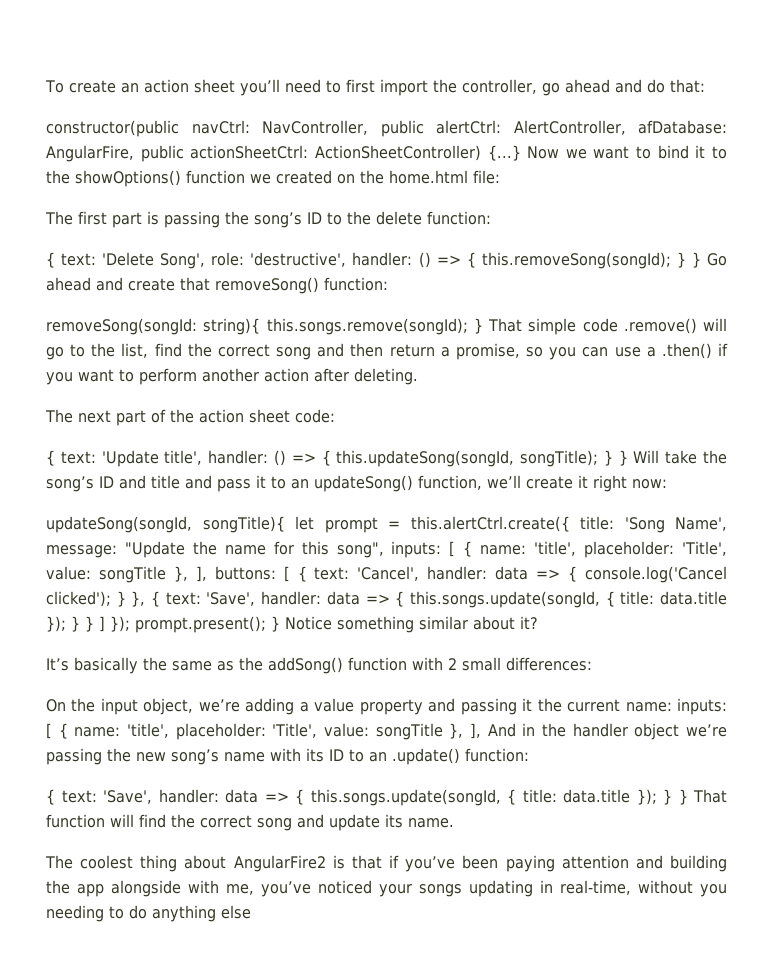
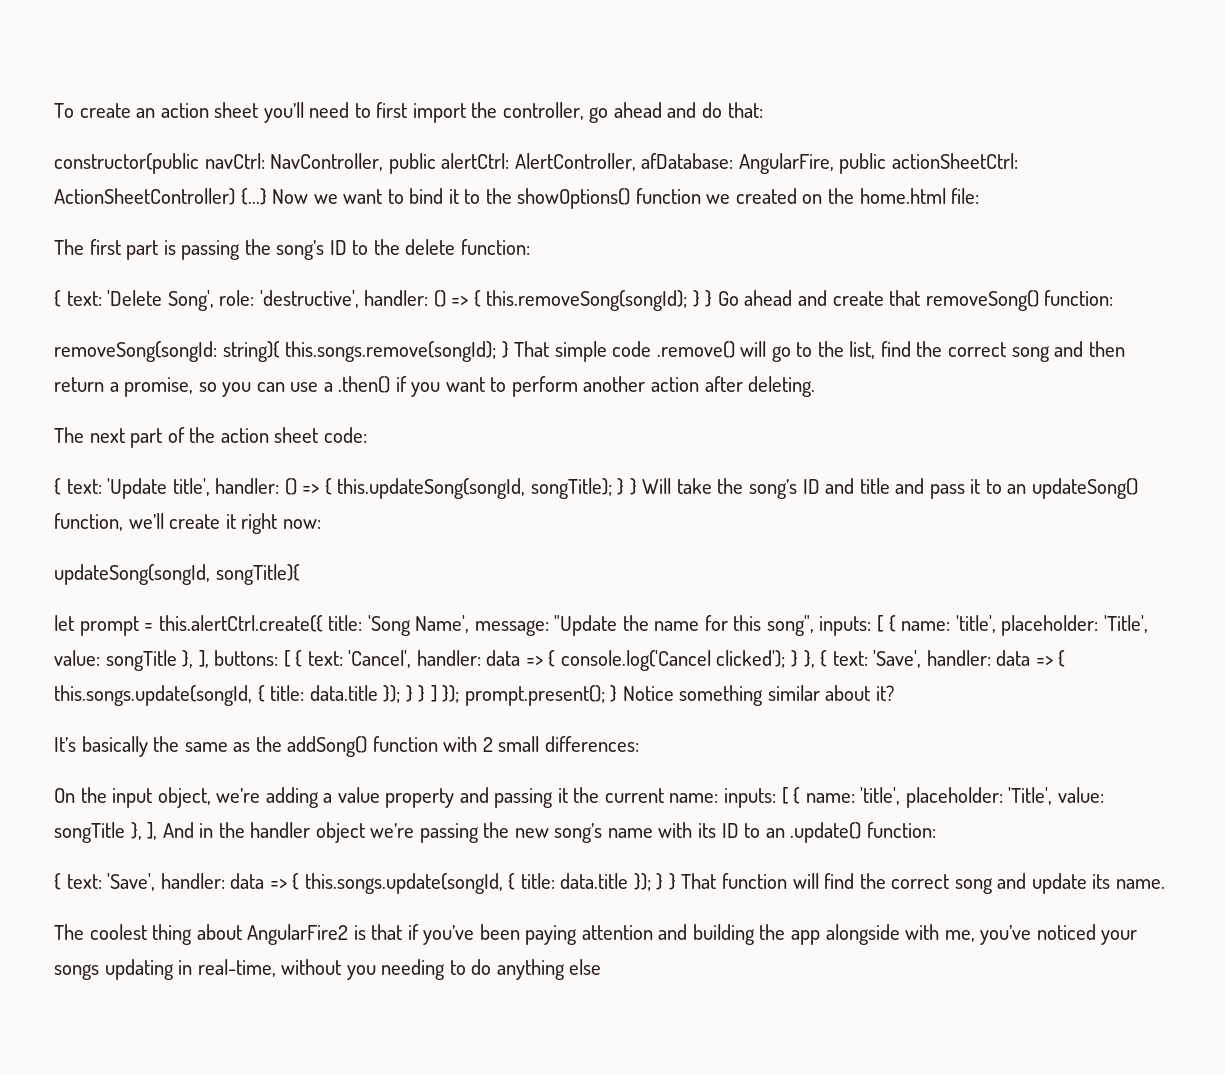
(285, 524) none -> (300, 574) //

